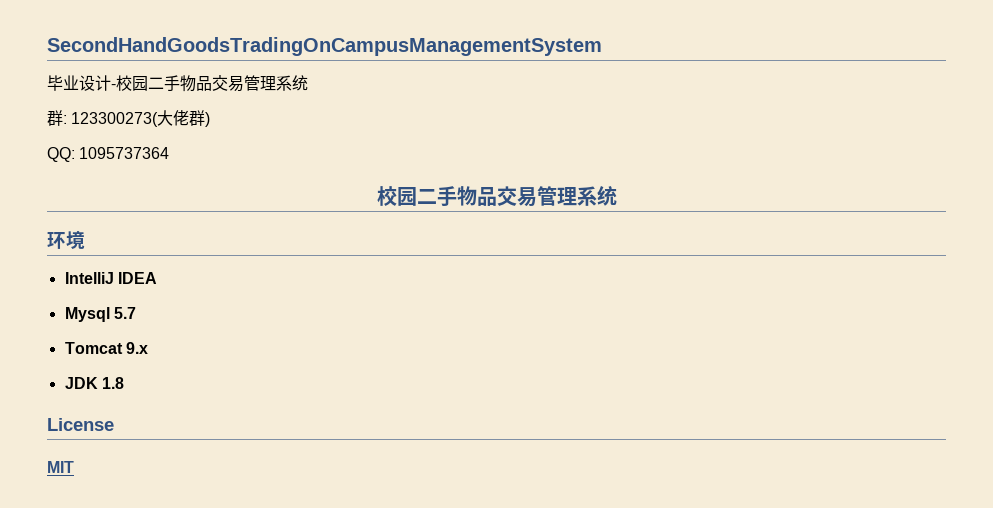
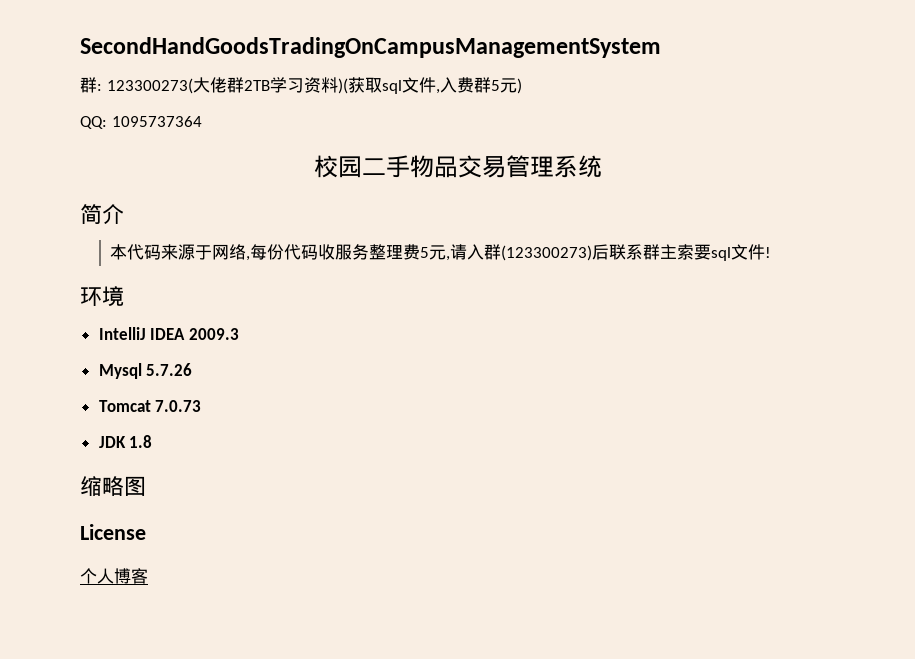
[47,75,308,92] [47,110,206,127] 毕业设计-校园二手物品交易管理系统 // 群: 123300273(大佬群 -> [80,77,517,94] 群: 123300273(大佬群2TB学习资料)(获取sql文件,入费群5元
(617, 195) none -> [80,204,124,225] [110,244,772,261] // 简介 // 本代码来源于网络,每份代码收服务整理费5元,请入群(123300273)后联系群主索要sql文件!
(157, 278) none -> [188,328,239,340] 2009.3
[113,307,136,319] 5.7 -> [146,363,193,376] 5.7.26
[125,342,148,354] 9.x -> [155,400,202,412] 7.0.73
(124, 383) none -> [80,476,146,496] // 缩略图
[47,461,74,473] MIT -> [80,568,148,584] 个人博客

